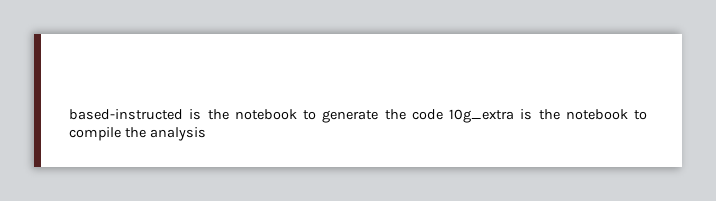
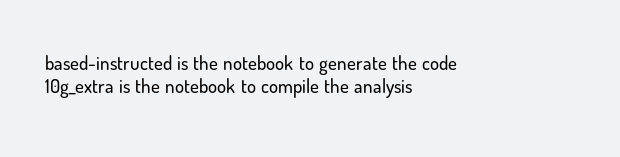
(443, 114) none -> (457, 62) //

